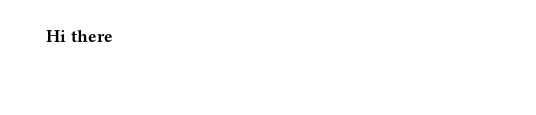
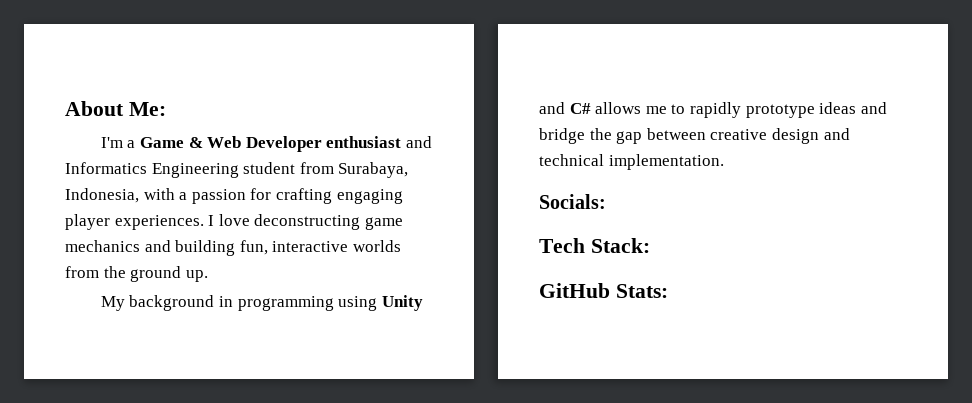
[46,30,113,42] Hi there -> [65,101,166,116] [100,136,432,152] [65,162,409,178] [65,188,403,204] [65,214,403,230] [65,240,401,256] [65,266,208,282] [100,295,423,311] [539,102,887,118] [539,128,850,144] [539,154,724,170] [539,194,606,209] [539,238,650,253] [539,283,668,298] About Me: // I'm a Game & Web Developer enthusiast and Informatics Engineering student from Surabaya, Indonesia, with a passion for crafting engaging player experiences. I love deconstructing game mechanics and building fun, interactive worlds from the ground up. // My background in programming using Unity and C# allows me to rapidly prototype ideas and bridge the gap between creative design and technical implementation. // Socials: // Tech Stack: // GitHub Stats:

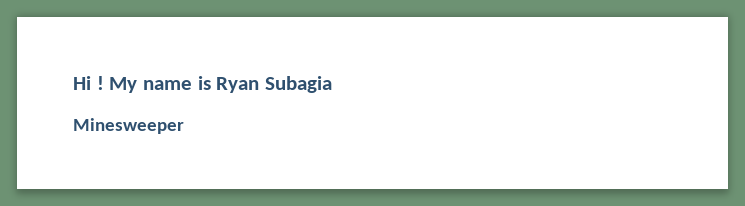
[65,101,166,116] [100,136,432,152] [65,162,409,178] [65,188,403,204] [65,214,403,230] [65,240,401,256] [65,266,208,282] [100,295,423,311] [539,102,887,118] [539,128,850,144] [539,154,724,170] [539,194,606,209] [539,238,650,253] [539,283,668,298] About Me: // I'm a Game & Web Developer enthusiast and Informatics Engineering student from Surabaya, Indonesia, with a passion for crafting engaging player experiences. I love deconstructing game mechanics and building fun, interactive worlds from the ground up. // My background in programming using Unity and C# allows me to rapidly prototype ideas and bridge the gap between creative design and technical implementation. // Socials: // Tech Stack: // GitHub Stats: -> [73,76,333,93] [73,118,184,134] Hi ! My name is Ryan Subagia // Minesweeper

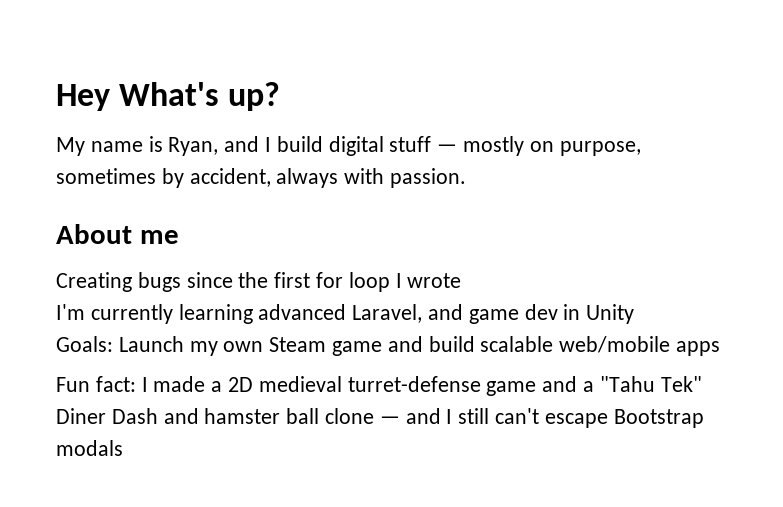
[73,76,333,93] [73,118,184,134] Hi ! My name is Ryan Subagia // Minesweeper -> [56,82,281,111] [56,136,641,156] [56,168,467,188] [56,224,179,244] [56,272,462,292] [56,304,635,324] [56,336,721,356] [56,376,702,396] [56,408,704,428] [56,440,123,456] Hey What's up? // My name is Ryan, and I build digital stuff — mostly on purpose, sometimes by accident, always with passion. // About me // Creating bugs since the first for loop I wrote // I'm currently learning advanced Laravel, and game dev in Unity // Goals: Launch my own Steam game and build scalable web/mobile apps // Fun fact: I made a 2D medieval turret-defense game and a "Tahu Tek" Diner Dash and hamster ball clone — and I still can't escape Bootstrap modals

